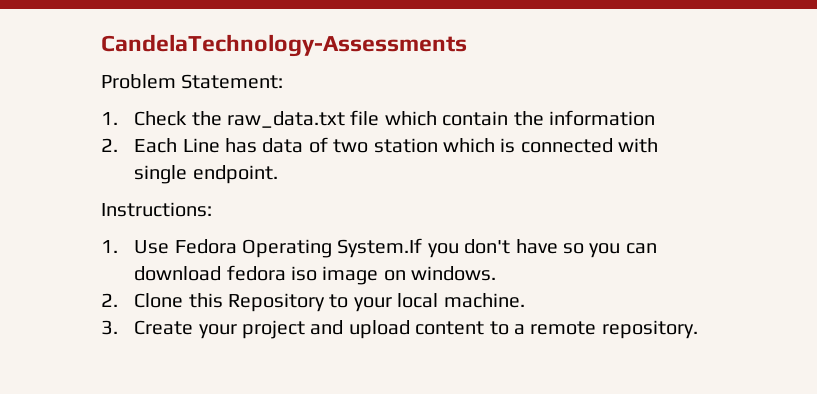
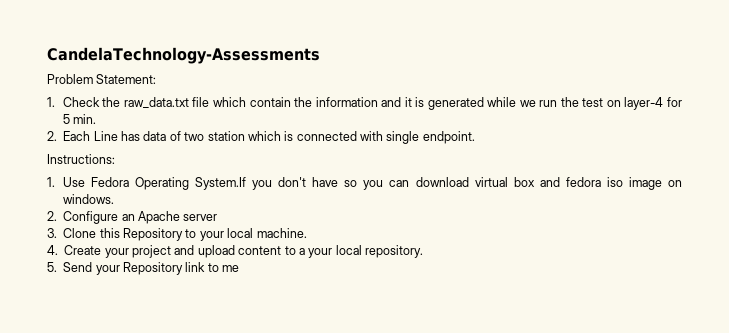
(655, 118) none -> [381,97,683,110] [62,114,97,124] and it is generated while we run the test on layer-4 for 5 min.
(222, 273) none -> [474,177,560,187] virtual box and
(118, 300) none -> [63,211,218,224] [47,228,57,238] Configure an Apache server // 3.
[101,320,118,335] 3. -> [47,245,58,255] 4.
[530,321,597,335] remote -> [308,245,362,258] your local
(698, 329) none -> [47,262,240,275] // 5. Send your Repository link to me

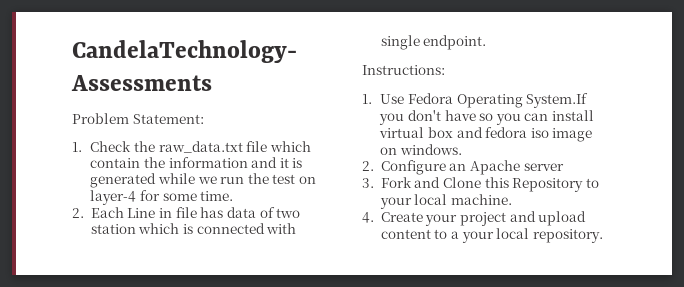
[62,114,97,124] 5 min. -> [162,191,234,201] some time.
(118, 136) none -> [159,207,197,218] in file
[415,177,469,187] download -> [552,110,595,121] install
(57, 233) none -> [380,177,441,188] Fork and
[47,262,240,275] // 5. Send your Repository link to me -> (603, 236) none

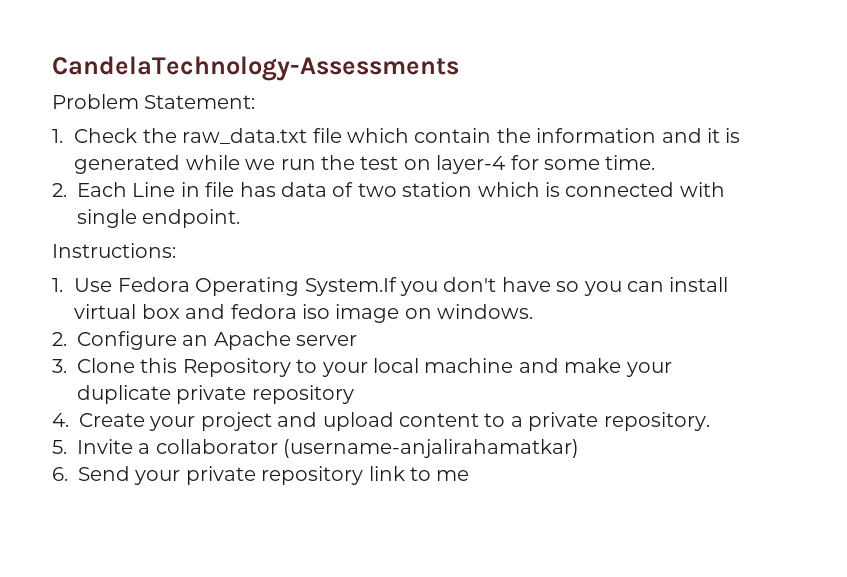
[380,177,441,188] Fork and -> (67, 366) none
[451,194,513,205] machine. -> [424,358,672,377] [77,385,354,404] machine and make your duplicate private repository
[461,228,603,243] your local repository. -> [528,412,710,431] [52,439,580,458] [52,466,470,485] private repository. // 5. Invite a collaborator (username-anjalirahamatkar) // 6. Send your private repository link to me

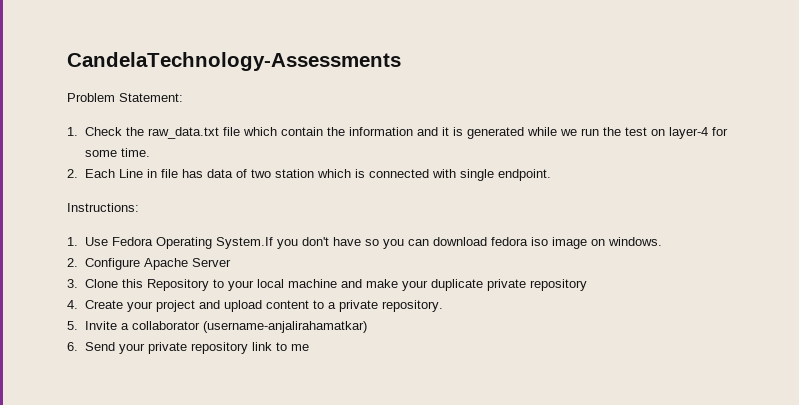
[669,277,729,292] [74,304,226,319] install virtual box and -> [432,237,487,246] download
[182,331,358,350] an Apache server -> [143,258,231,270] Apache Server

